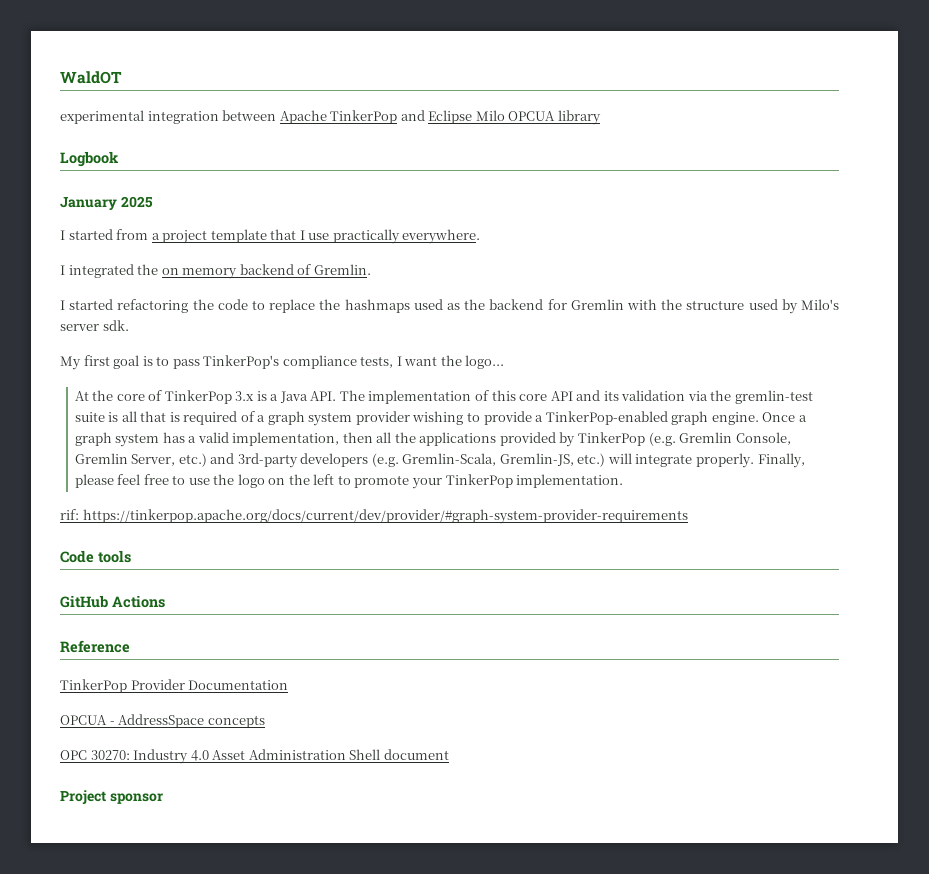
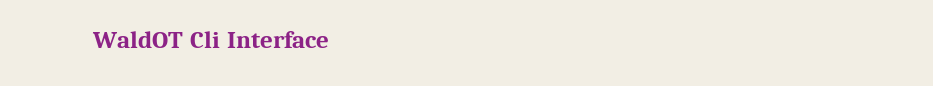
[60,110,601,125] [60,151,119,167] [60,196,153,210] [60,229,481,244] [60,264,371,279] [60,299,840,314] [60,320,129,331] [60,355,505,370] [74,390,813,404] [74,411,807,426] [74,432,791,447] [74,453,805,468] [74,474,624,489] [60,509,688,524] [60,550,131,563] [60,595,165,608] [60,640,130,653] [60,679,289,693] [60,714,265,728] [60,749,449,764] [60,790,163,804] // experimental integration between Apache TinkerPop and Eclipse Milo OPCUA library // Logbook // January 2025 // I started from a project template that I use practically everywhere. // I integrated the on memory backend of Gremlin. // I started refactoring the code to replace the hashmaps used as the backend for Gremlin with the structure used by Milo's server sdk. // My first goal is to pass TinkerPop's compliance tests, I want the logo... // At the core of TinkerPop 3.x is a Java API. The implementation of this core API and its validation via the gremlin-test suite is all that is required of a graph system provider wishing to provide a TinkerPop-enabled graph engine. Once a graph system has a valid implementation, then all the applications provided by TinkerPop (e.g. Gremlin Console, Gremlin Server, etc.) and 3rd-party developers (e.g. Gremlin-Scala, Gremlin-JS, etc.) will integrate properly. Finally, please feel free to use the logo on the left to promote your TinkerPop implementation. // rif: https://tinkerpop.apache.org/docs/current/dev/provider/#graph-system-provider-requirements // Code tools // GitHub Actions // Reference // TinkerPop Provider Documentation // OPCUA - AddressSpace concepts // OPC 30270: Industry 4.0 Asset Administration Shell document // Project sponsor -> [189,31,329,48] Cli Interface

